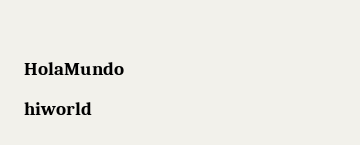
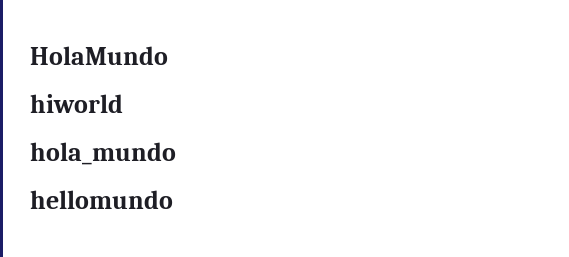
(92, 108) none -> [30,142,176,165] [30,190,173,209] // hola_mundo // hellomundo

